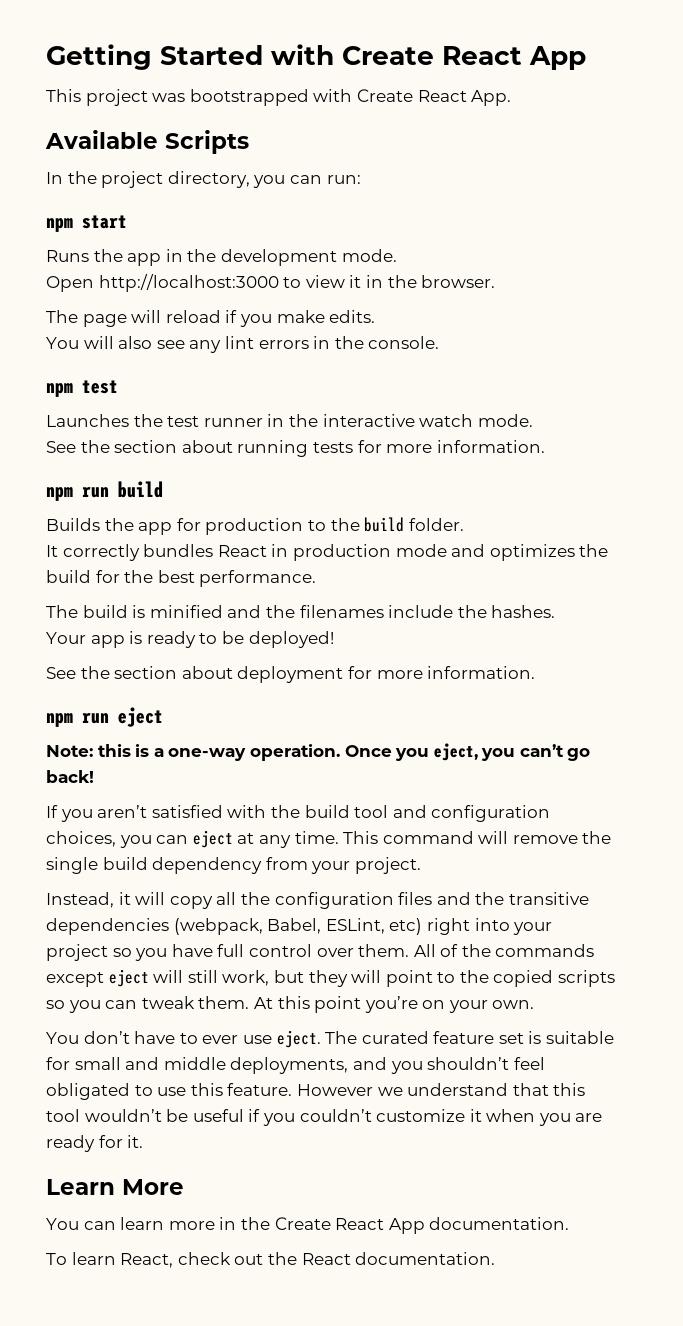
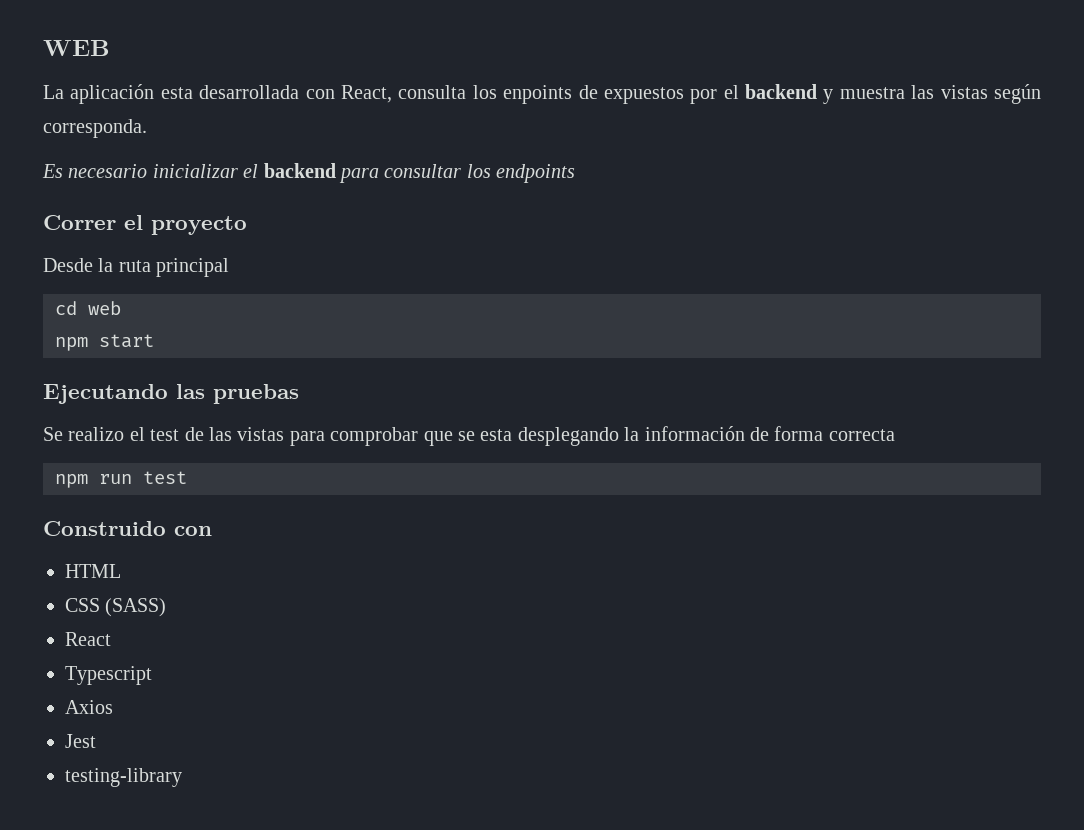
[46,44,586,70] [46,89,512,106] [45,130,249,154] [46,171,361,188] [46,215,127,232] [46,249,397,266] [46,274,496,292] [46,310,376,327] [46,336,440,353] [46,380,118,397] [46,414,533,427] [46,440,545,457] [46,481,163,501] [46,517,464,535] [46,544,609,561] [46,570,317,587] [46,605,556,618] [46,631,334,648] [46,666,536,683] [46,707,163,727] [46,743,591,761] [46,770,94,783] [46,805,551,822] [46,830,612,848] [46,857,421,874] [46,892,589,909] [46,918,553,935] [46,944,595,961] [46,969,616,987] [46,996,535,1013] [46,1030,615,1048] [46,1057,545,1074] [46,1083,586,1100] [46,1109,603,1126] [46,1135,144,1152] [46,1179,184,1195] [46,1217,570,1234] [46,1252,496,1268] Getting Started with Create React App // This project was bootstrapped with Create React App. // Available Scripts // In the project directory, you can run: // npm start // Runs the app in the development mode. // Open http://localhost:3000 to view it in the browser. // The page will reload if you make edits. // You will also see any lint errors in the console. // npm test // Launches the test runner in the interactive watch mode. // See the section about running tests for more information. // npm run build // Builds the app for production to the build folder. // It correctly bundles React in production mode and optimizes the build for the best performance. // The build is minified and the filenames include the hashes. // Your app is ready to be deployed! // See the section about deployment for more information. // npm run eject // Note: this is a one-way operation. Once you eject, you can’t go back! // If you aren’t satisfied with the build tool and configuration choices, you can eject at any time. This command will remove the single build dependency from your project. // Instead, it will copy all the configuration files and the transitive dependencies (webpack, Babel, ESLint, etc) right into your project so you have full control over them. All of the commands except eject will still work, but they will point to the copied scripts so you can tweak them. At this point you’re on your own. // You don’t have to ever use eject. The curated feature set is suitable for small and middle deployments, and you shouldn’t feel obligated to use this feature. However we understand that this tool wouldn’t be useful if you couldn’t customize it when you are ready for it. // Learn More // You can learn more in the Create React App documentation. // To learn React, check out the React documentation. -> [43,40,110,56] [43,84,1042,104] [43,119,147,138] [42,163,576,183] [43,215,247,235] [43,258,230,277] [55,301,121,315] [55,334,154,351] [43,384,299,404] [43,426,895,446] [55,471,187,488] [43,521,212,536] [65,564,121,578] [65,598,167,617] [65,632,111,646] [65,666,152,685] [65,700,113,714] [65,734,96,748] [65,768,182,787] WEB // La aplicación esta desarrollada con React, consulta los enpoints de expuestos por el backend y muestra las vistas según corresponda. // Es necesario inicializar el backend para consultar los endpoints // Correr el proyecto // Desde la ruta principal // cd web // npm start // Ejecutando las pruebas // Se realizo el test de las vistas para comprobar que se esta desplegando la información de forma correcta // npm run test // Construido con // HTML // CSS (SASS) // React // Typescript // Axios // Jest // testing-library

